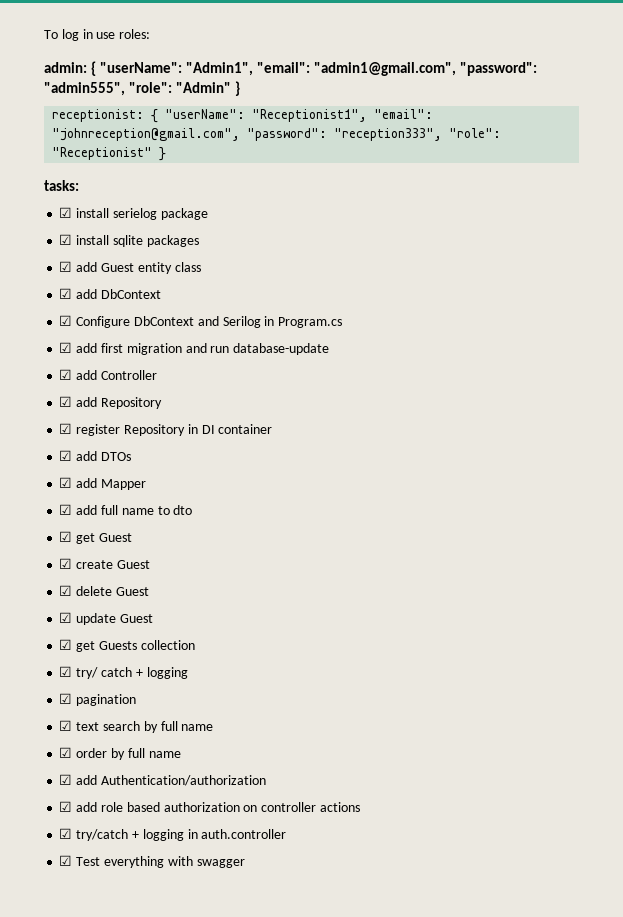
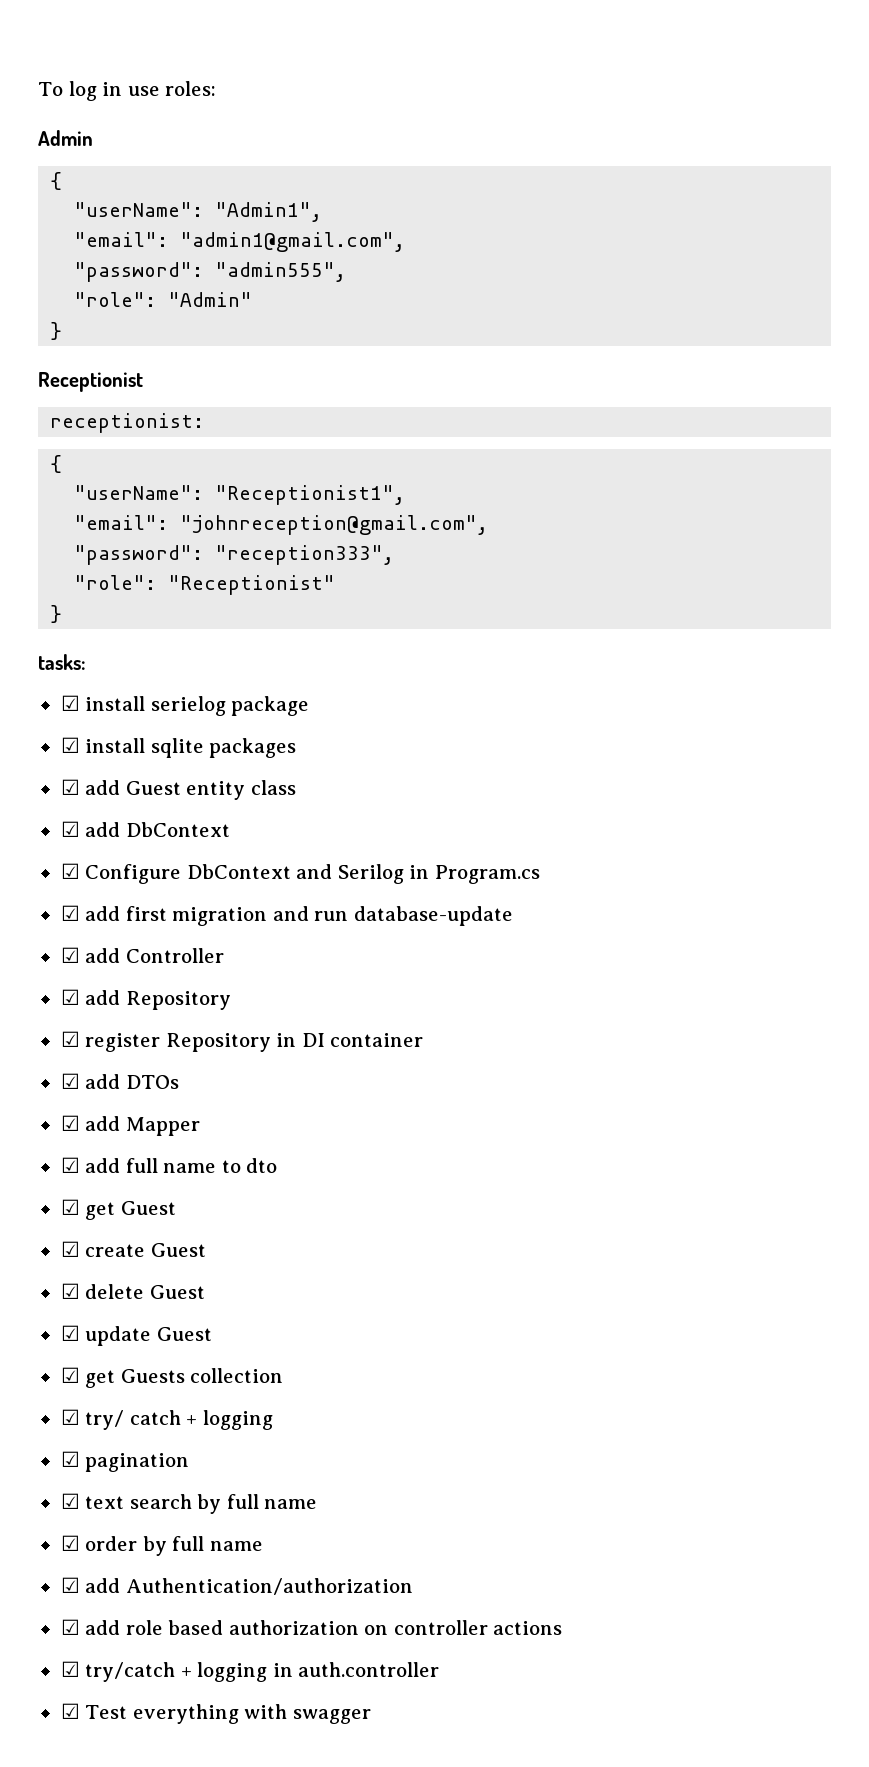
[44,61,97,76] admin: { -> [38,130,93,146] [50,172,63,190] Admin // { //
(254, 69) none -> (323, 212) //
(457, 69) none -> (406, 242) //
(125, 89) none -> (347, 272) //
[235,81,241,96] } -> [50,322,63,340] [38,372,143,392] // } // Receptionist
[151,109,159,123] { -> [50,455,63,473] // { //
(368, 115) none -> (406, 495) //
(241, 134) none -> (489, 525) //
(443, 134) none -> (395, 555) //
(153, 153) none -> (336, 585) //

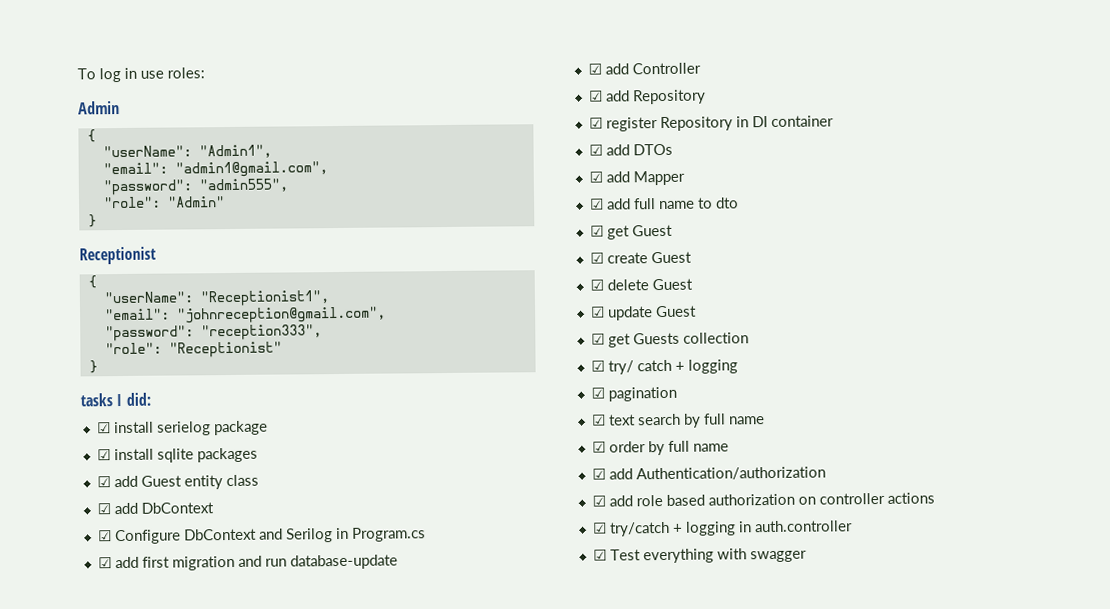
[50,413,205,433] // receptionist: -> (156, 255) none
[38,654,86,670] tasks: -> [80,392,151,407] tasks I did:

